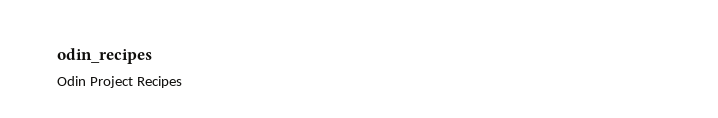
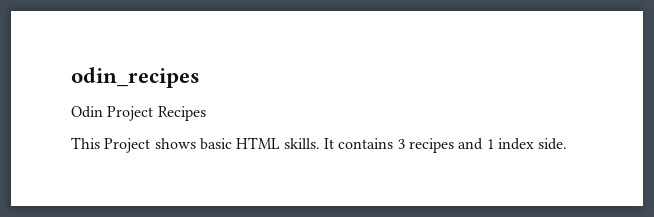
(182, 82) none -> [71,137,568,153] // This Project shows basic HTML skills. It contains 3 recipes and 1 index side.

